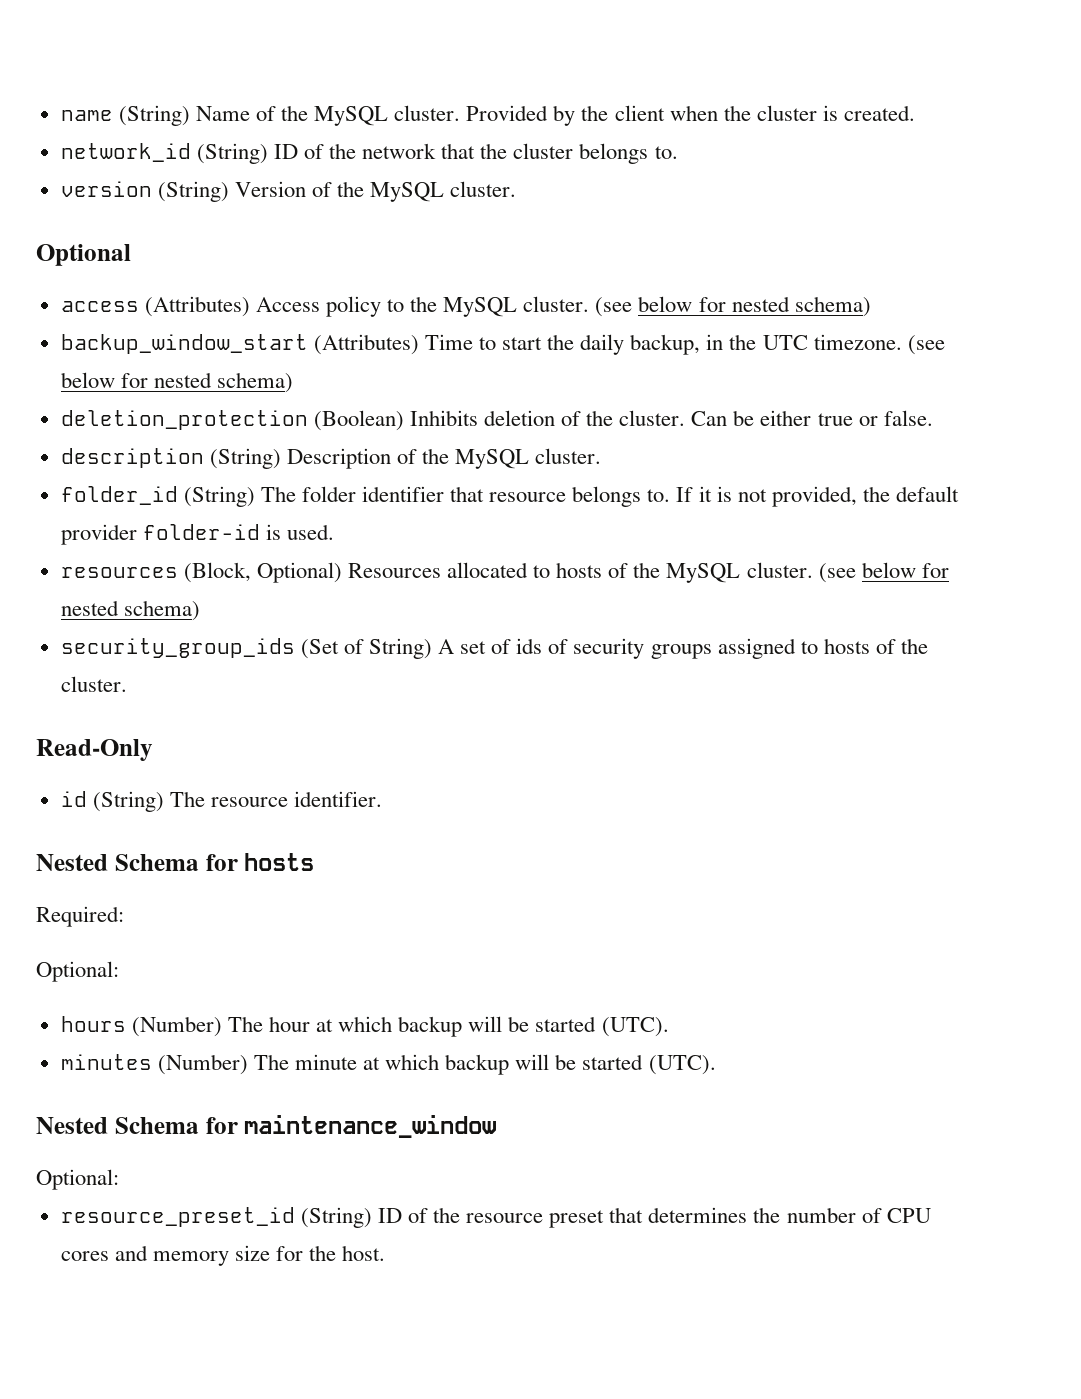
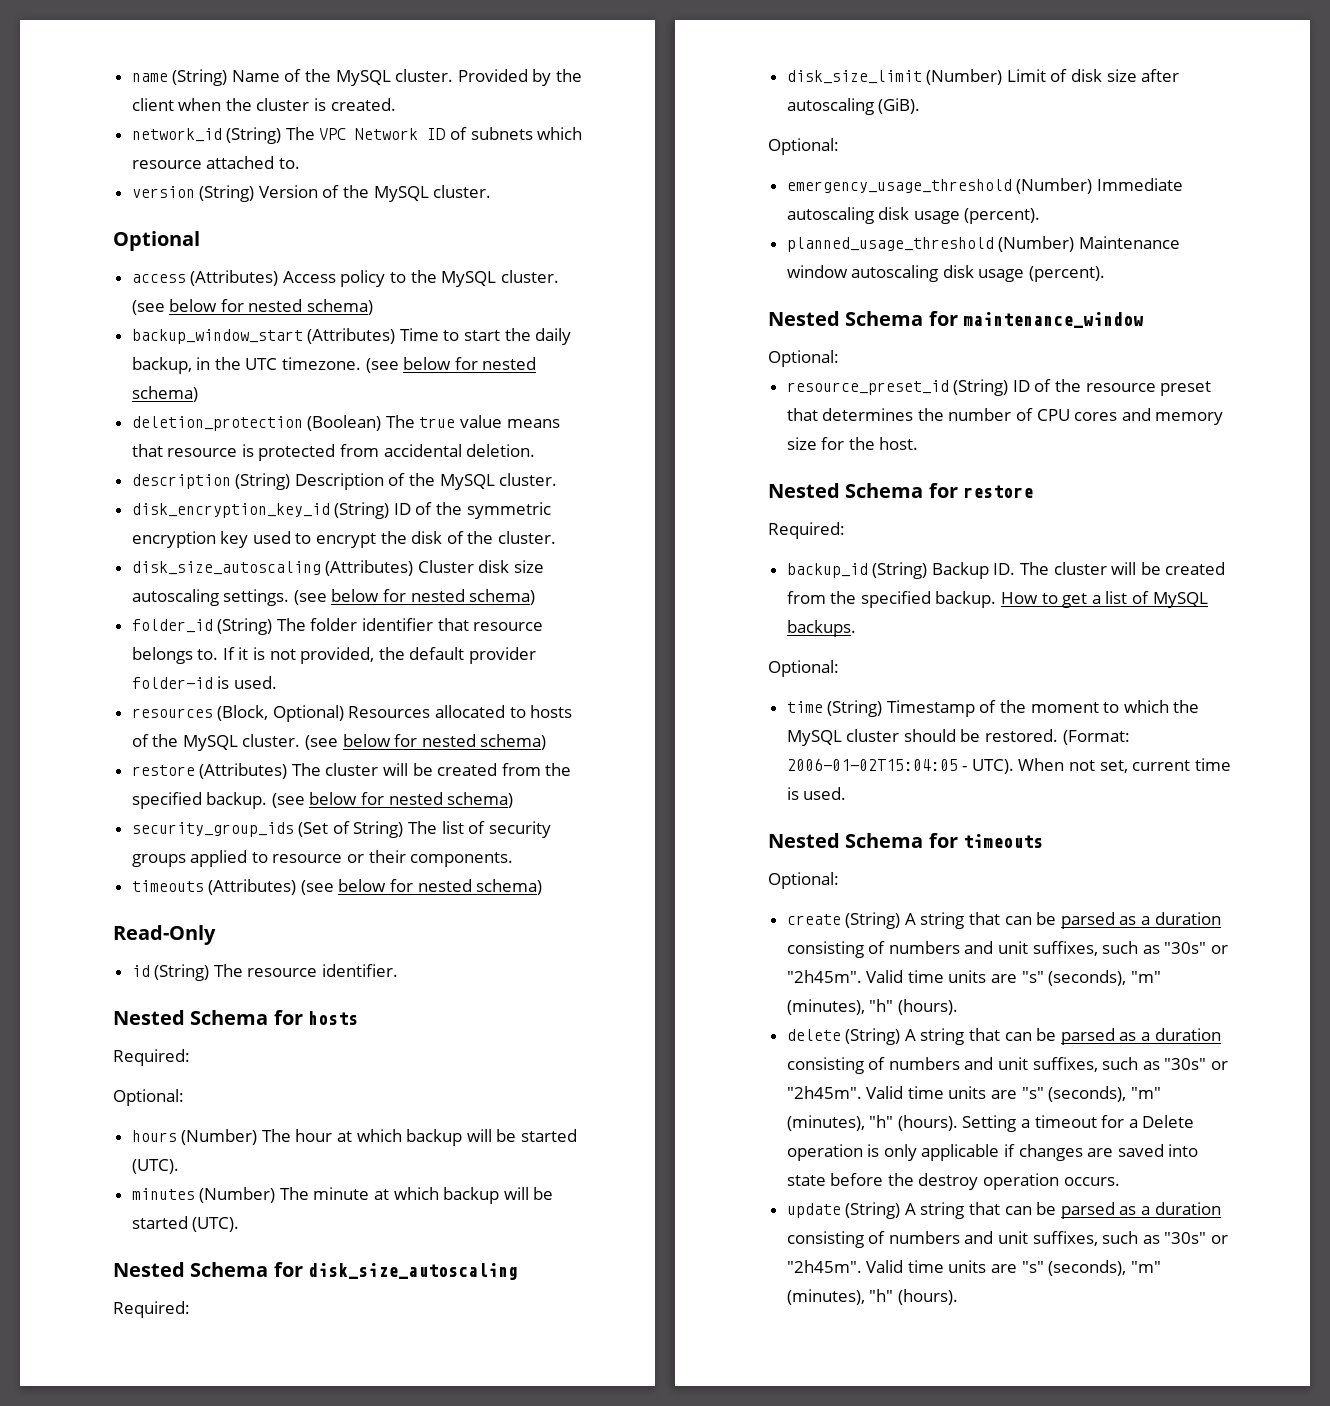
[273,143,649,164] ID of the network that the cluster belongs -> [285,127,583,140] [131,156,275,169] The VPC Network ID of subnets which resource attached
[409,410,933,426] Inhibits deletion of the cluster. Can be either true or false. -> [385,415,560,428] [131,444,536,461] The true value means that resource is protected from accidental deletion.
(602, 456) none -> [131,502,551,519] [131,531,557,548] [131,560,545,576] [131,589,536,606] // disk_encryption_key_id (String) ID of the symmetric encryption key used to encrypt the disk of the cluster. // disk_size_autoscaling (Attributes) Cluster disk size autoscaling settings. (see below for nested schema)
[60,638,928,659] [60,676,127,692] security_group_ids (Set of String) A set of ids of security groups assigned to hosts of the cluster. -> [131,763,572,779] [131,792,514,809] [131,821,551,838] [131,850,514,867] [131,879,543,895] restore (Attributes) The cluster will be created from the specified backup. (see below for nested schema) // security_group_ids (Set of String) The list of security groups applied to resource or their components. // timeouts (Attributes) (see below for nested schema)
(716, 1065) none -> [113,1262,518,1280] [113,1301,190,1318] [786,69,1180,85] [786,98,921,115] [768,138,839,155] [786,178,1183,194] [786,207,1041,224] [786,236,1180,252] [786,265,1106,282] // Nested Schema for disk_size_autoscaling // Required: // disk_size_limit (Number) Limit of disk size after autoscaling (GiB). // Optional: // emergency_usage_threshold (Number) Immediate autoscaling disk usage (percent). // planned_usage_threshold (Number) Maintenance window autoscaling disk usage (percent).
(386, 1253) none -> [768,483,1033,498] [768,522,845,539] [786,562,1226,579] [786,591,1208,608] [786,620,856,637] [768,660,839,677] [786,700,1200,717] [786,729,1130,746] [786,758,1231,774] [786,787,847,800] [768,833,1043,848] [768,872,839,889] [786,912,1221,929] [786,941,1229,958] [786,970,1161,986] [786,999,958,1015] [786,1028,1221,1045] [786,1057,1229,1074] [786,1086,1161,1102] [786,1115,1195,1132] [786,1144,1199,1161] [786,1173,1120,1190] [786,1202,1221,1219] [786,1231,1229,1248] [786,1260,1161,1276] [786,1289,958,1305] // Nested Schema for restore // Required: // backup_id (String) Backup ID. The cluster will be created from the specified backup. How to get a list of MySQL backups. // Optional: // time (String) Timestamp of the moment to which the MySQL cluster should be restored. (Format: 2006-01-02T15:04:05 - UTC). When not set, current time is used. // Nested Schema for timeouts // Optional: // create (String) A string that can be parsed as a duration consisting of numbers and unit suffixes, such as "30s" or "2h45m". Valid time units are "s" (seconds), "m" (minutes), "h" (hours). // delete (String) A string that can be parsed as a duration consisting of numbers and unit suffixes, such as "30s" or "2h45m". Valid time units are "s" (seconds), "m" (minutes), "h" (hours). Setting a timeout for a Delete operation is only applicable if changes are saved into state before the destroy operation occurs. // update (String) A string that can be parsed as a duration consisting of numbers and unit suffixes, such as "30s" or "2h45m". Valid time units are "s" (seconds), "m" (minutes), "h" (hours).

